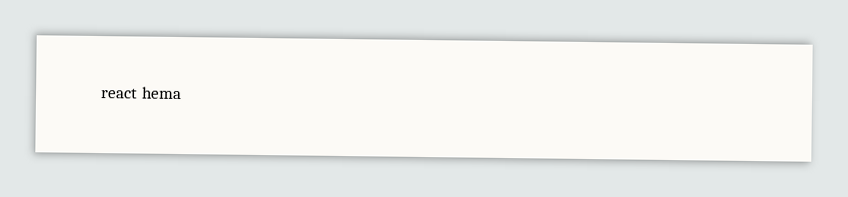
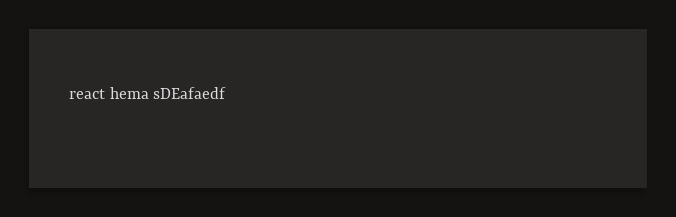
(182, 93) none -> [153,87,227,99] sDEafaedf

